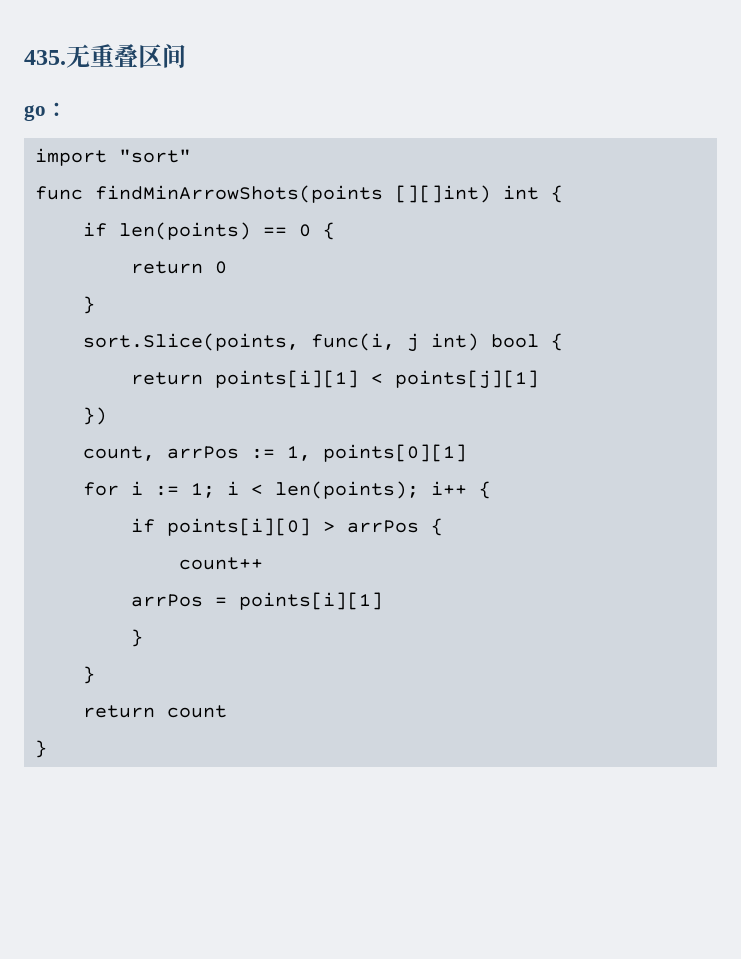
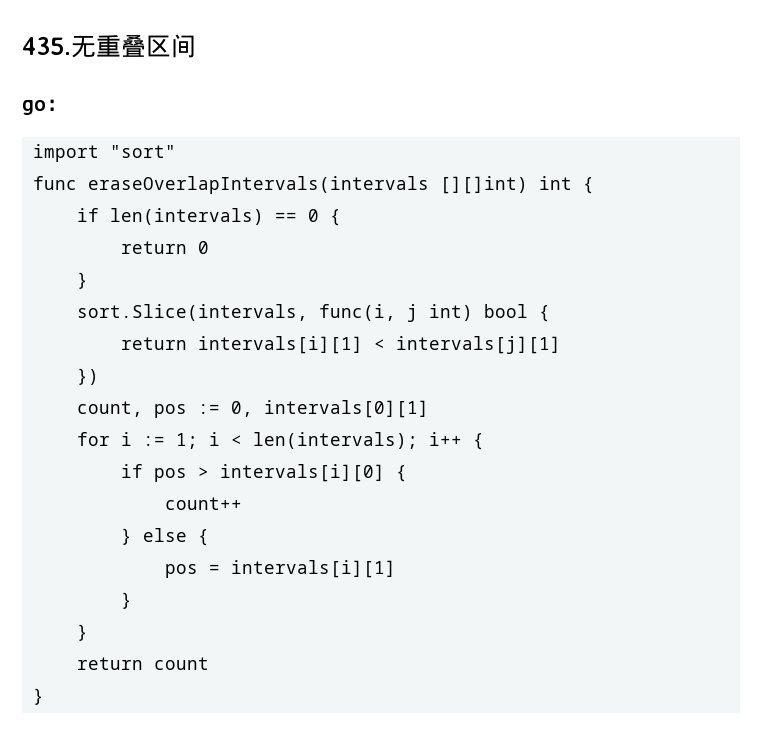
[94,185,383,203] findMinArrowShots(points -> [87,176,429,194] eraseOverlapIntervals(intervals
[118,222,251,240] len(points) -> [109,208,264,225] len(intervals)
[82,333,299,351] sort.Slice(points, -> [76,304,308,321] sort.Slice(intervals,
[214,370,539,389] points[i][1] < points[j][1] -> [197,336,561,354] intervals[i][1] < intervals[j][1]
[166,444,467,462] arrPos := 1, points[0][1] -> [153,400,429,418] pos := 0, intervals[0][1]
[274,481,419,499] len(points); -> [252,432,418,449] len(intervals);
[166,518,419,536] points[i][0] > arrPos -> [153,464,385,482] pos > intervals[i][0]
[130,592,383,610] arrPos = points[i][1] -> [120,528,209,546] [164,560,396,578] } else { // pos = intervals[i][1]

